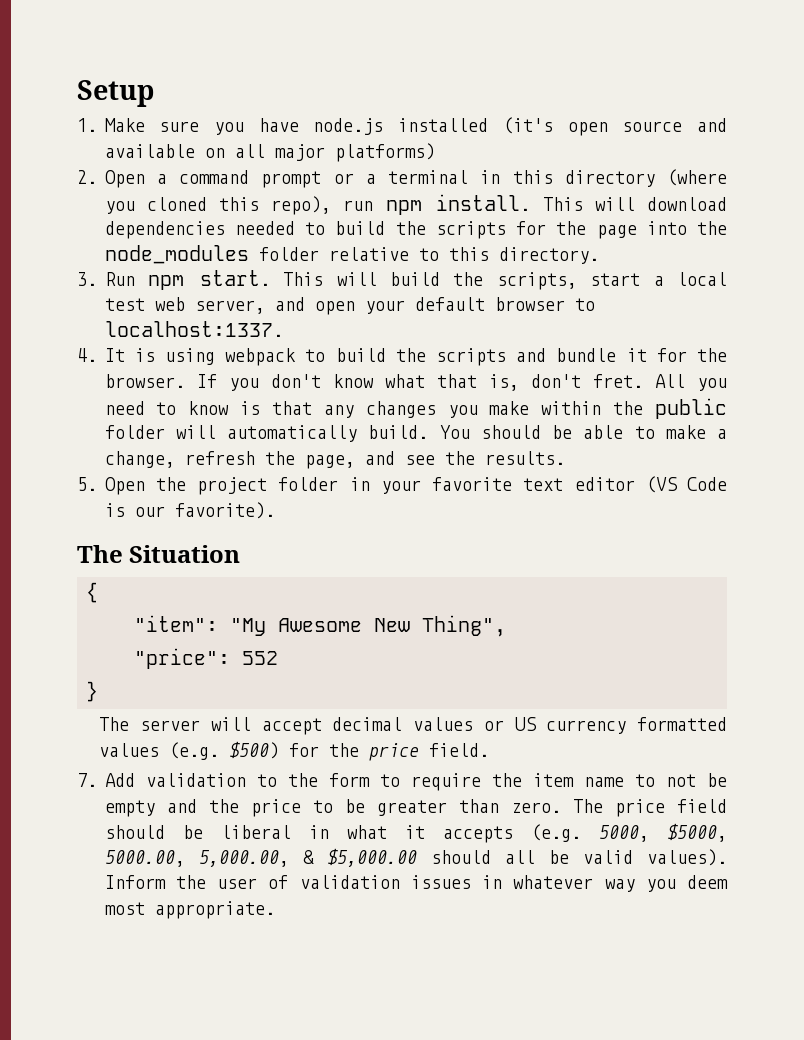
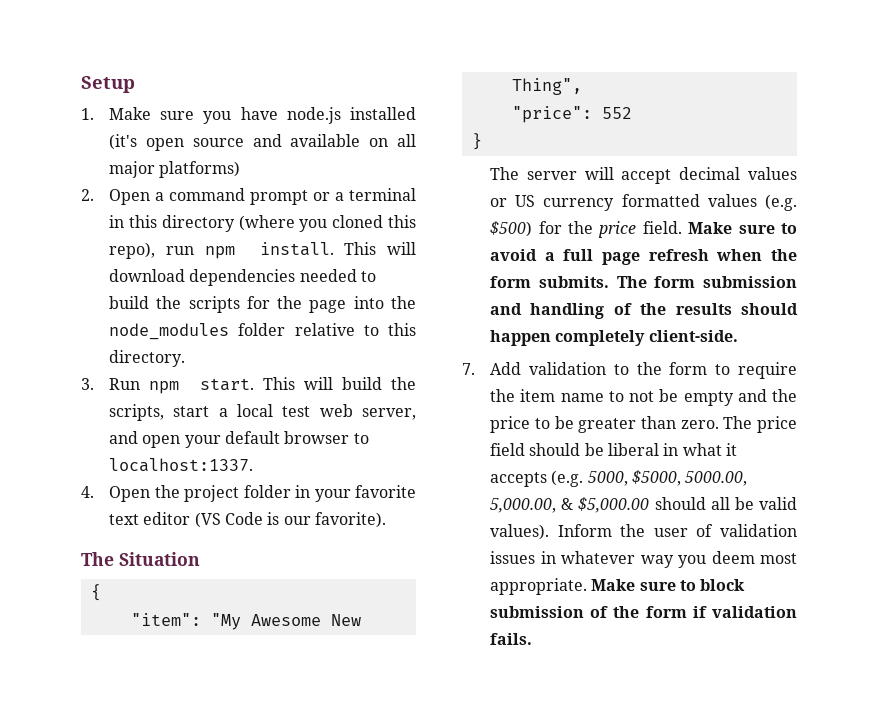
[104,348,728,366] [104,374,727,391] [104,398,728,419] [104,425,727,442] [104,451,565,469] [77,477,97,491] It is using webpack to build the scripts and bundle it for the browser. If you don't know what that is, don't fret. All you need to know is that any changes you make within the public folder will automatically build. You should be able to make a change, refresh the page, and see the results. // 5. -> (94, 492) none
(489, 750) none -> [688,222,797,234] [490,249,797,265] [490,276,797,288] [490,303,798,319] [490,330,738,346] Make sure to avoid a full page refresh when the form submits. The form submission and handling of the results should happen completely client-side.
(275, 910) none -> [591,579,746,591] [490,606,797,618] [490,633,533,645] Make sure to block submission of the form if validation fails.

